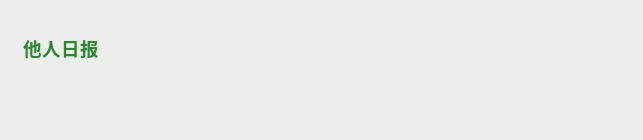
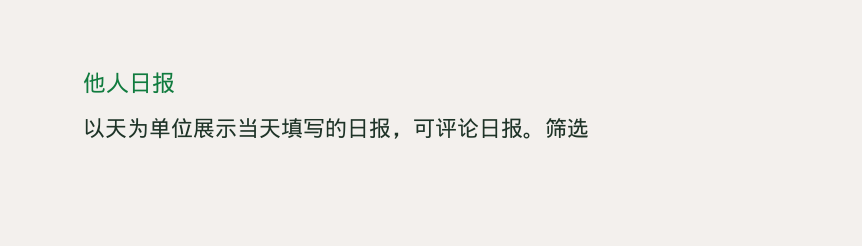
(99, 49) none -> [83,118,589,139] // 以天为单位展示当天填写的日报，可评论日报。筛选

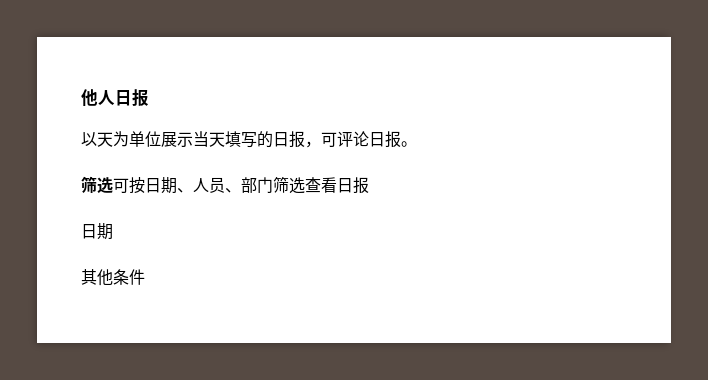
[545,118,589,138] 筛选 -> [81,176,369,194] [81,223,113,240] [81,269,145,286] // 筛选可按日期、人员、部门筛选查看日报 // 日期 // 其他条件

